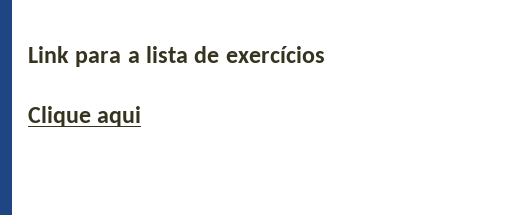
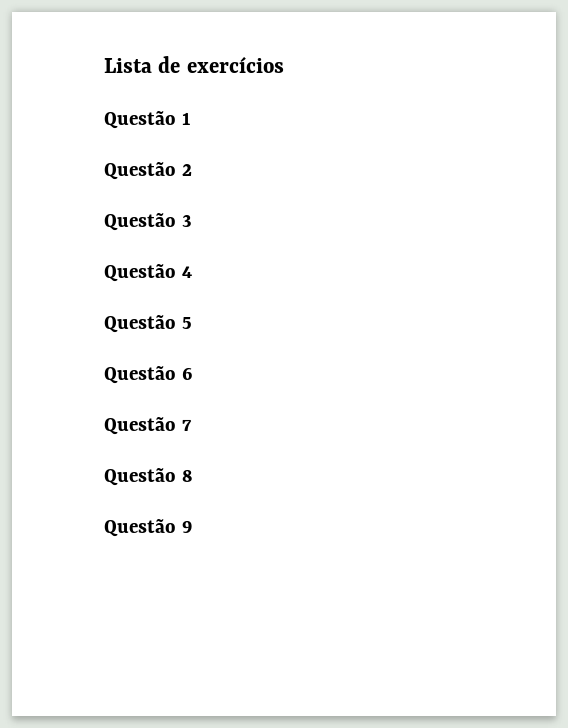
[28,46,325,67] [28,106,142,127] Link para a lista de exercícios // Clique aqui -> [104,56,284,73] [104,110,191,129] [104,161,192,180] [104,212,192,231] [104,263,192,282] [104,314,192,333] [104,365,192,384] [104,416,192,435] [104,467,192,486] [104,518,192,537] Lista de exercícios // Questão 1 // Questão 2 // Questão 3 // Questão 4 // Questão 5 // Questão 6 // Questão 7 // Questão 8 // Questão 9

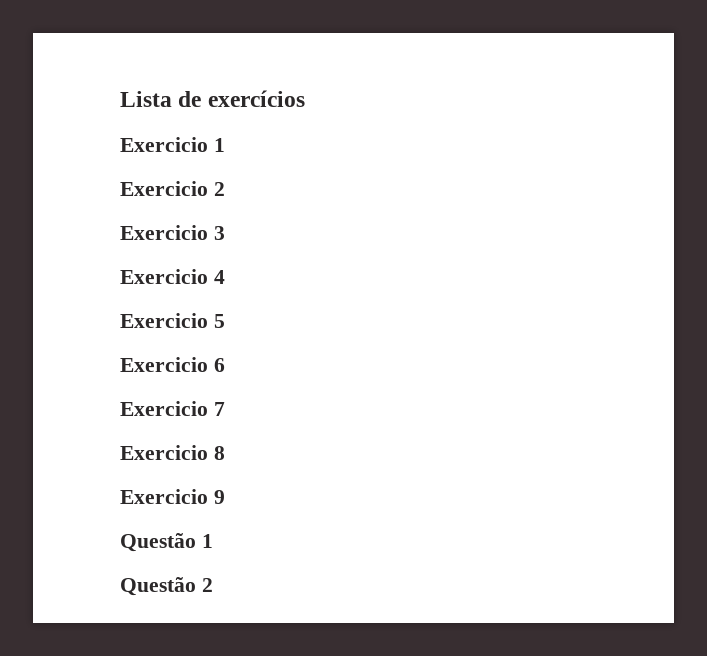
[104,110,191,129] [104,161,192,180] [104,212,192,231] [104,263,192,282] [104,314,192,333] [104,365,192,384] [104,416,192,435] [104,467,192,486] [104,518,192,537] Questão 1 // Questão 2 // Questão 3 // Questão 4 // Questão 5 // Questão 6 // Questão 7 // Questão 8 // Questão 9 -> [120,137,225,152] [120,181,225,196] [120,225,225,240] [120,269,225,284] [120,313,225,328] [120,357,225,372] [120,401,225,416] [120,445,225,460] [120,489,225,504] [120,533,213,552] [120,577,213,596] Exercicio 1 // Exercicio 2 // Exercicio 3 // Exercicio 4 // Exercicio 5 // Exercicio 6 // Exercicio 7 // Exercicio 8 // Exercicio 9 // Questão 1 // Questão 2

